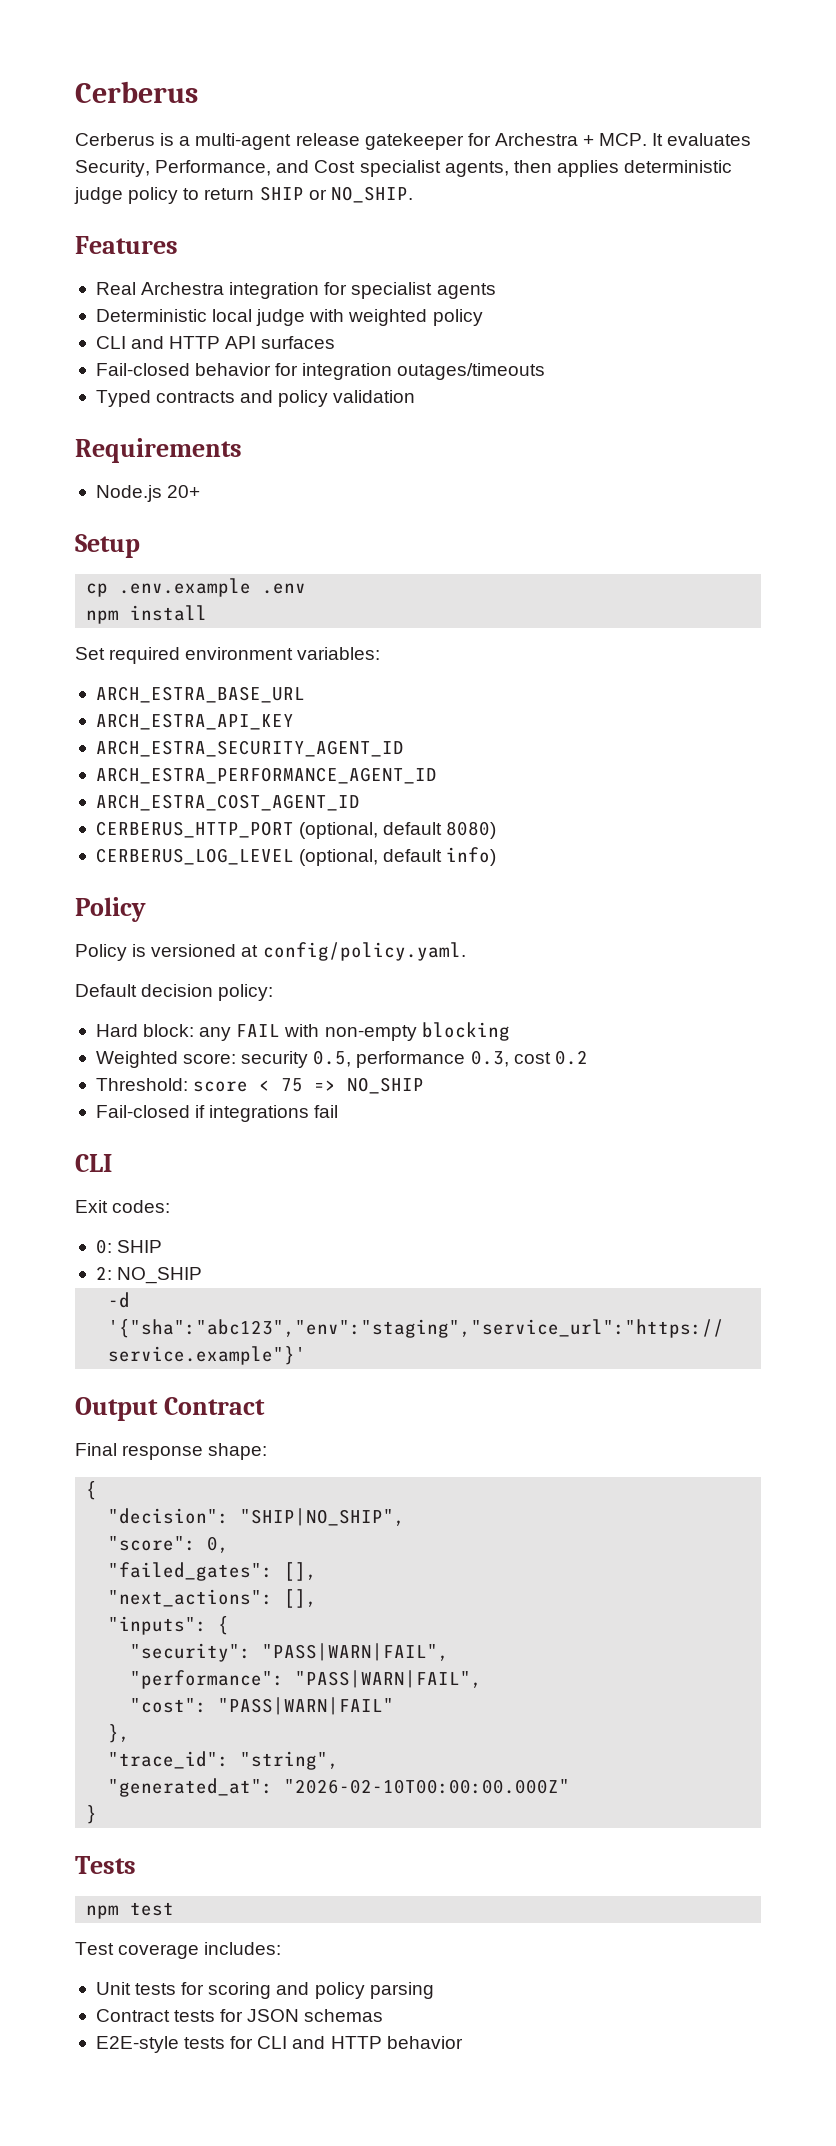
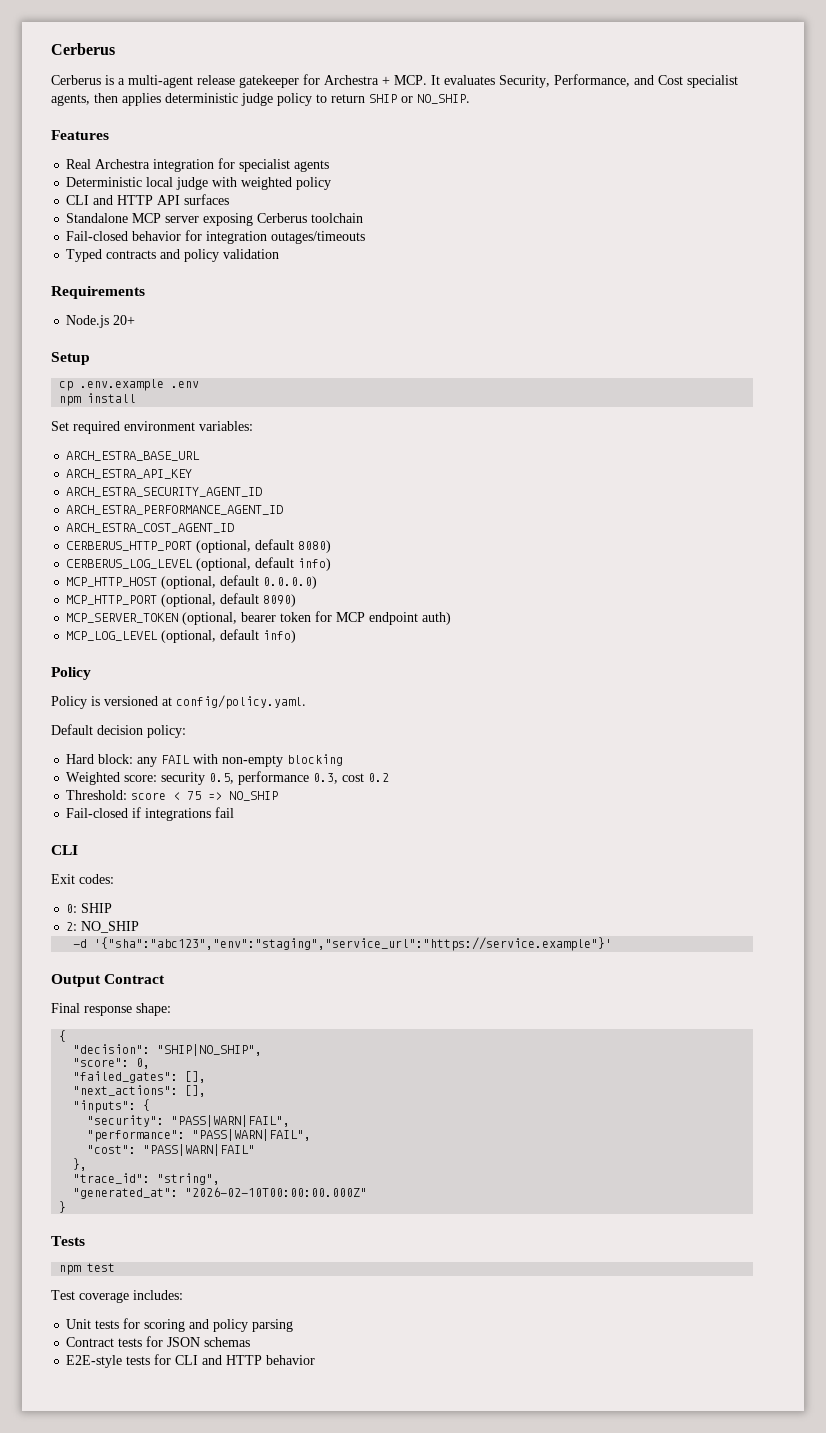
(336, 342) none -> [66,213,364,226] // Standalone MCP server exposing Cerberus toolchain
(497, 856) none -> [66,575,318,589] [66,593,297,607] [66,611,452,625] [66,629,297,643] // MCP_HTTP_HOST (optional, default 0.0.0.0) // MCP_HTTP_PORT (optional, default 8090) // MCP_SERVER_TOKEN (optional, bearer token for MCP endpoint auth) // MCP_LOG_LEVEL (optional, default info)

